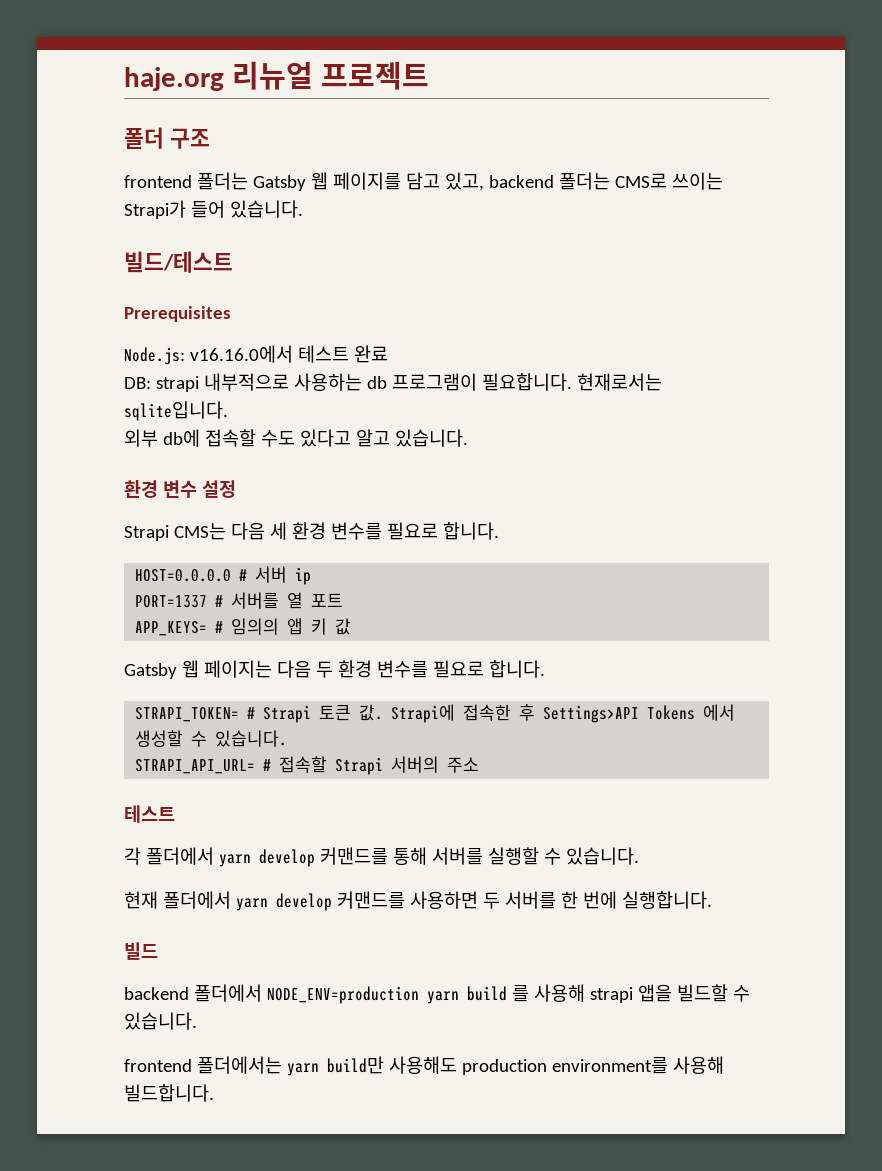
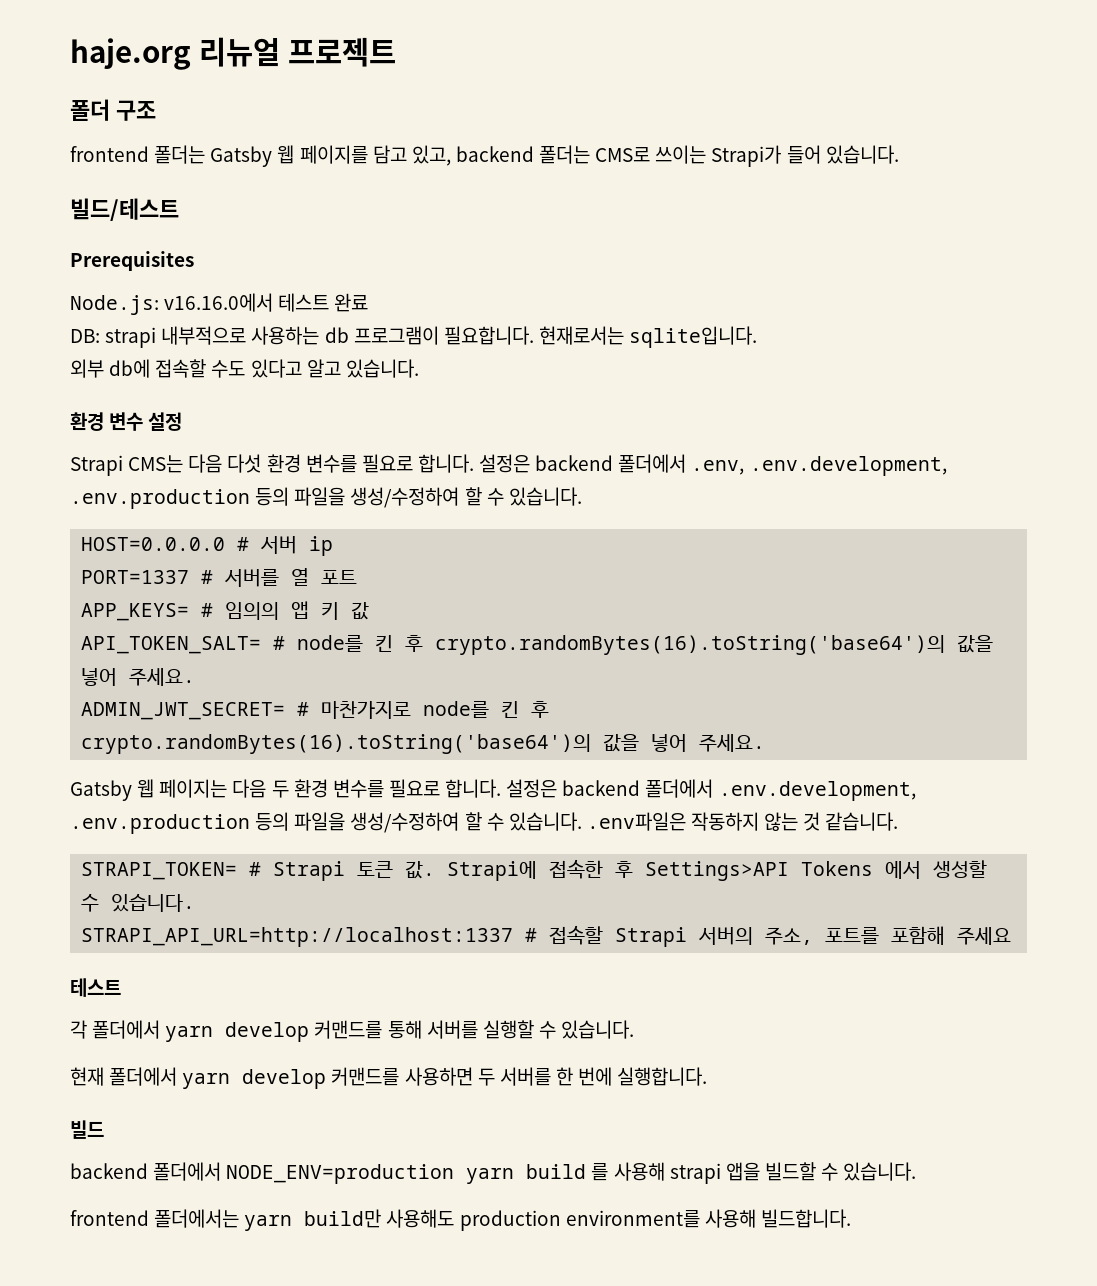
[269,522,499,540] 세 환경 변수를 필요로 합니다. -> [227,454,947,476] [70,487,582,509] 다섯 환경 변수를 필요로 합니다. 설정은 backend 폴더에서 .env, .env.development, .env.production 등의 파일을 생성/수정하여 할 수 있습니다.
(352, 626) none -> [81,635,994,655] [81,668,196,686] [81,701,550,720] [81,734,766,754] // API_TOKEN_SALT= # node를 킨 후 crypto.randomBytes(16).toString('base64')의 값을 넣어 주세요. // ADMIN_JWT_SECRET= # 마찬가지로 node를 킨 후 crypto.randomBytes(16).toString('base64')의 값을 넣어 주세요.
(545, 669) none -> [506,779,916,801] [70,812,899,834] 설정은 backend 폴더에서 .env.development, .env.production 등의 파일을 생성/수정하여 할 수 있습니다. .env파일은 작동하지 않는 것 같습니다.
[135,759,256,774] STRAPI_API_URL= -> [81,927,514,947] STRAPI_API_URL=http://localhost:1337
[447,757,480,773] 주소 -> [765,926,1012,945] 주소, 포트를 포함해 주세요

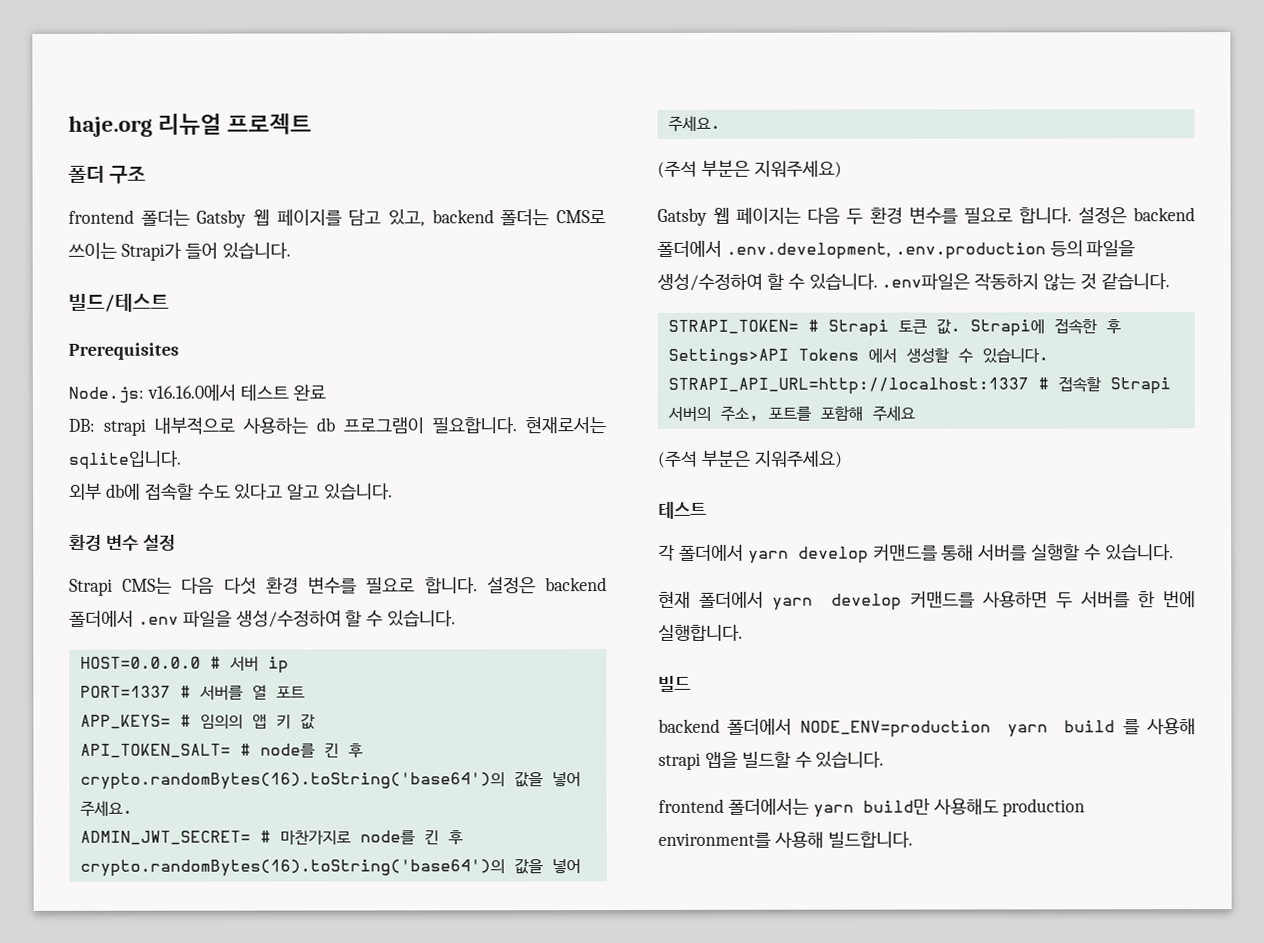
[691,456,947,476] [70,487,290,509] .env, .env.development, .env.production 등의 -> [137,616,179,625] .env
(766, 743) none -> [657,159,842,178] // (주석 부분은 지워주세요)
(1012, 936) none -> [657,449,842,468] // (주석 부분은 지워주세요)

